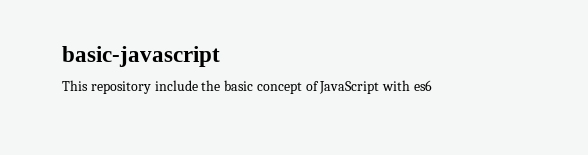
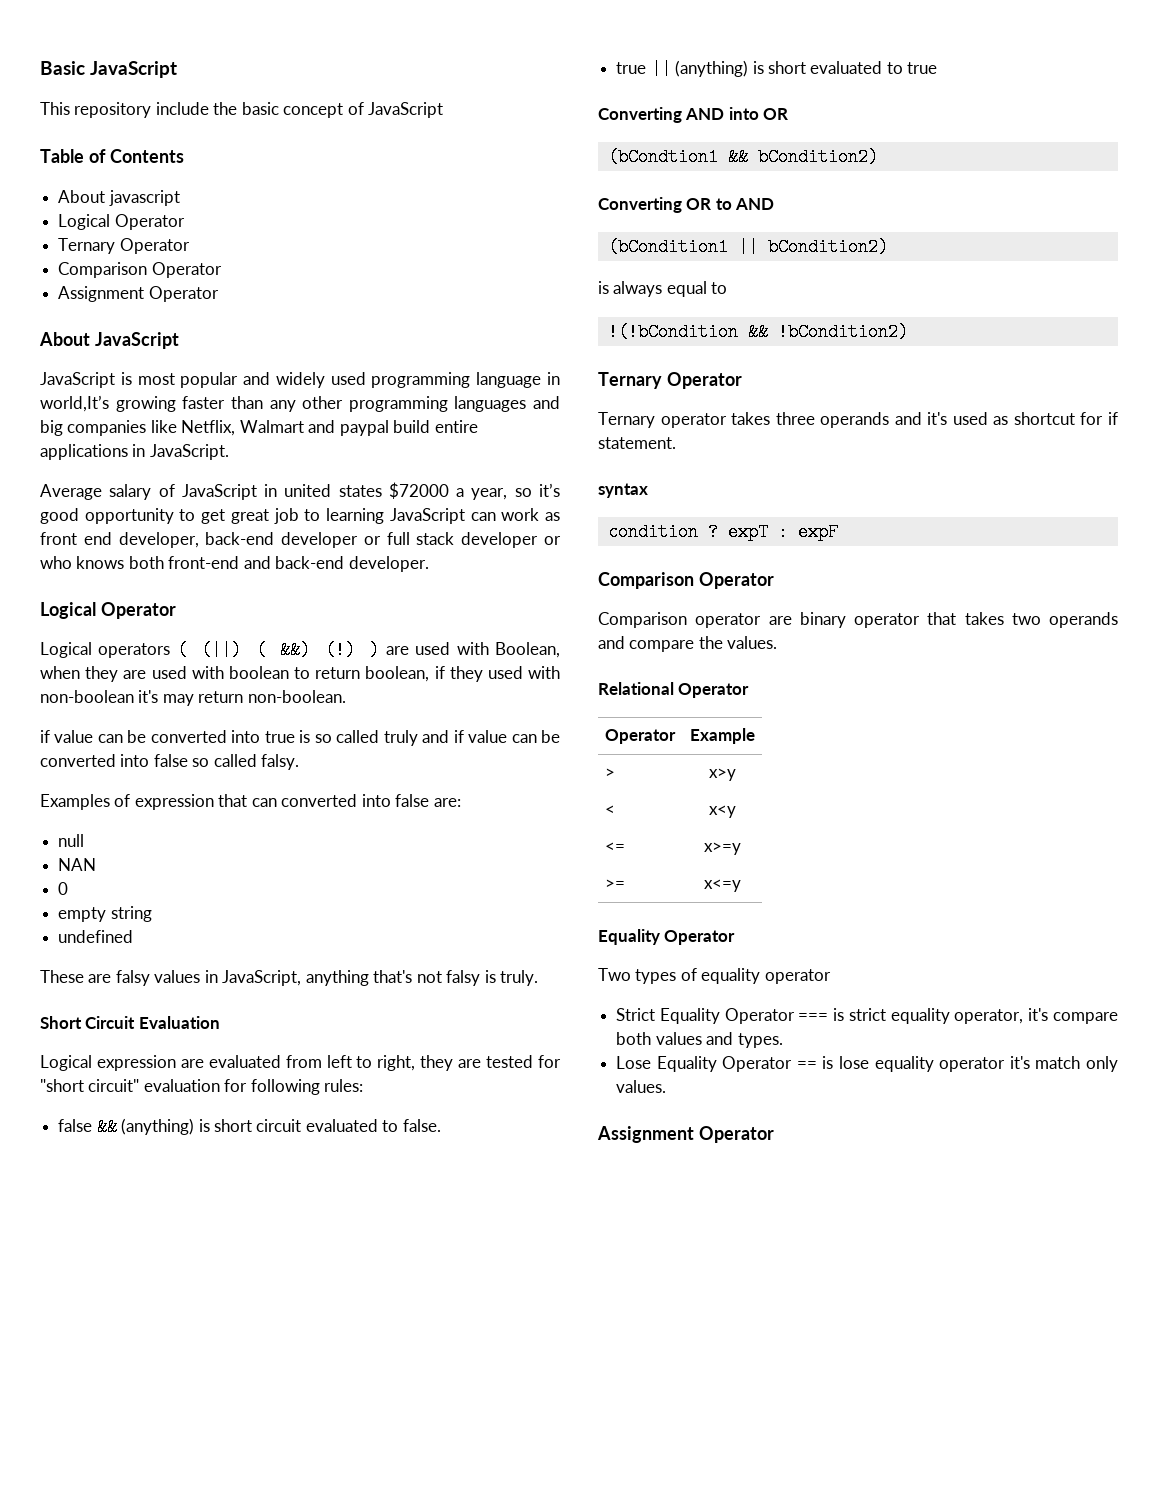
[62,46,220,67] basic-javascript -> [40,61,178,78] Basic JavaScript
[382,80,433,91] with es6 -> [40,149,184,163] [58,190,180,206] [58,214,185,230] [58,238,190,254] [58,262,222,278] [58,286,219,302] [39,332,179,349] [40,372,560,388] [40,395,560,412] [40,420,478,436] [40,444,229,460] [40,482,560,500] [40,508,561,524] [40,532,561,548] [40,556,429,572] [40,602,176,619] [40,641,560,659] [40,666,561,682] [40,690,346,706] [40,730,561,746] [40,754,300,770] [40,794,461,810] [58,834,85,847] [58,858,97,871] [58,882,69,895] [58,906,152,922] [58,930,134,943] [40,970,539,986] [40,1016,220,1029] [40,1055,562,1071] [40,1079,364,1095] [58,1118,441,1136] [616,60,938,78] [598,107,789,123] [607,148,878,166] [598,197,775,213] [607,238,888,256] [598,281,728,297] [607,323,908,341] [598,372,742,389] [598,412,1118,428] [598,437,676,449] [598,483,648,498] [607,523,838,541] [598,572,774,589] [598,612,1118,628] [598,636,778,652] [598,682,750,698] [604,729,676,744] [689,728,755,744] [604,768,615,778] [708,768,736,781] [604,805,615,815] [708,805,736,818] [604,842,625,852] [703,842,741,855] [604,879,625,889] [703,879,741,892] [598,929,736,945] [598,968,831,984] [616,1008,1118,1024] [616,1032,783,1048] [616,1056,1118,1072] [616,1080,667,1093] [597,1126,774,1143] // Table of Contents // About javascript // Logical Operator // Ternary Operator // Comparison Operator // Assignment Operator // About JavaScript // JavaScript is most popular and widely used programming language in world,It’s growing faster than any other programming languages and big companies like Netflix, Walmart and paypal build entire applications in JavaScript. // Average salary of JavaScript in united states $72000 a year, so it’s good opportunity to get great job to learning JavaScript can work as front end developer, back-end developer or full stack developer or who knows both front-end and back-end developer. // Logical Operator // Logical operators ( (||) ( &&) (!) ) are used with Boolean, when they are used with boolean to return boolean, if they used with non-boolean it's may return non-boolean. // if value can be converted into true is so called truly and if value can be converted into false so called falsy. // Examples of expression that can converted into false are: // null // NAN // 0 // empty string // undefined // These are falsy values in JavaScript, anything that's not falsy is truly. // Short Circuit Evaluation // Logical expression are evaluated from left to right, they are tested for "short circuit" evaluation for following rules: // false && (anything) is short circuit evaluated to false. // true || (anything) is short evaluated to true // Converting AND into OR // (bCondtion1 && bCondition2) // Converting OR to AND // (bCondition1 || bCondition2) // is always equal to // !(!bCondition && !bCondition2) // Ternary Operator // Ternary operator takes three operands and it's used as shortcut for if statement. // syntax // condition ? expT : expF // Comparison Operator // Comparison operator are binary operator that takes two operands and compare the values. // Relational Operator // Operator | Example // > | x>y // < | x<y // <= | x>=y // >= | x<=y // Equality Operator // Two types of equality operator // Strict Equality Operator === is strict equality operator, it's compare both values and types. // Lose Equality Operator == is lose equality operator it's match only values. // Assignment Operator

